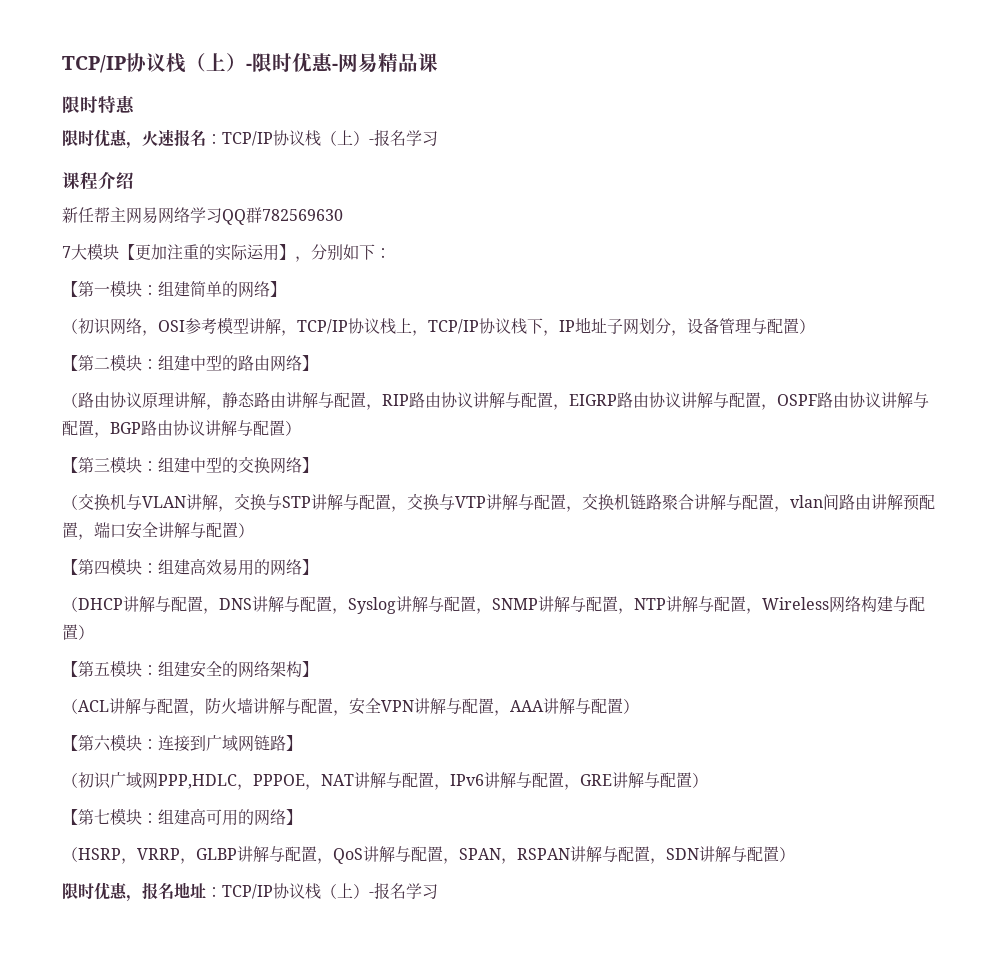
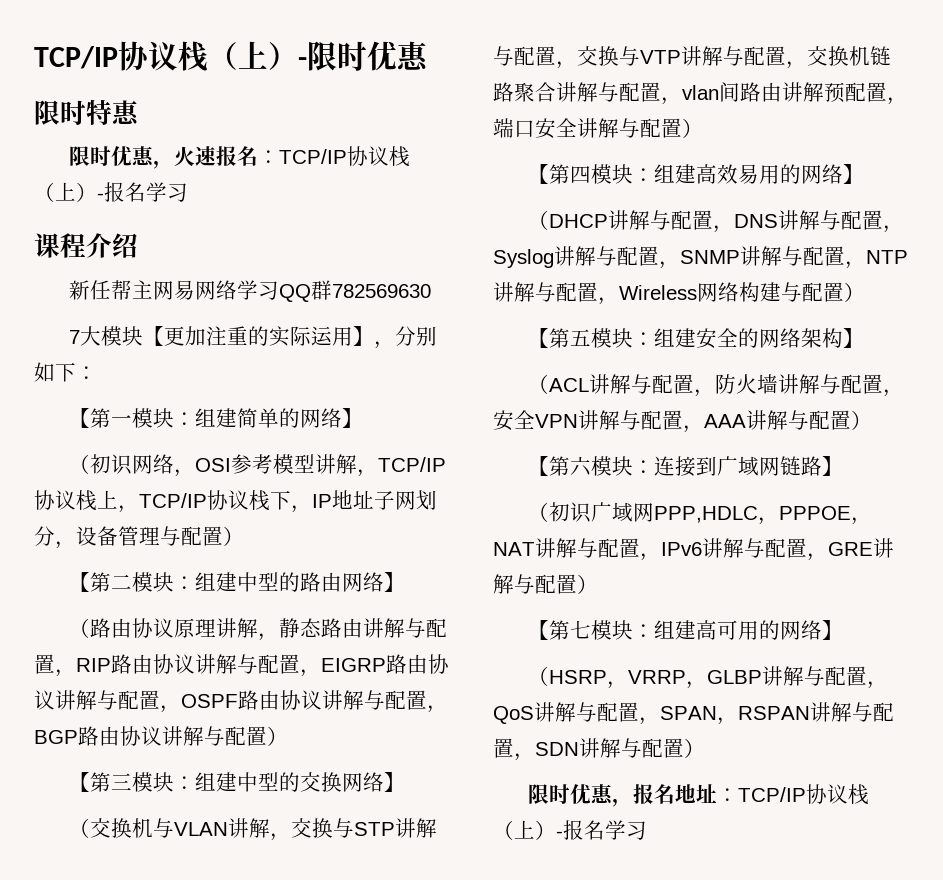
[332,53,438,73] -网易精品课 -> (429, 56) none

